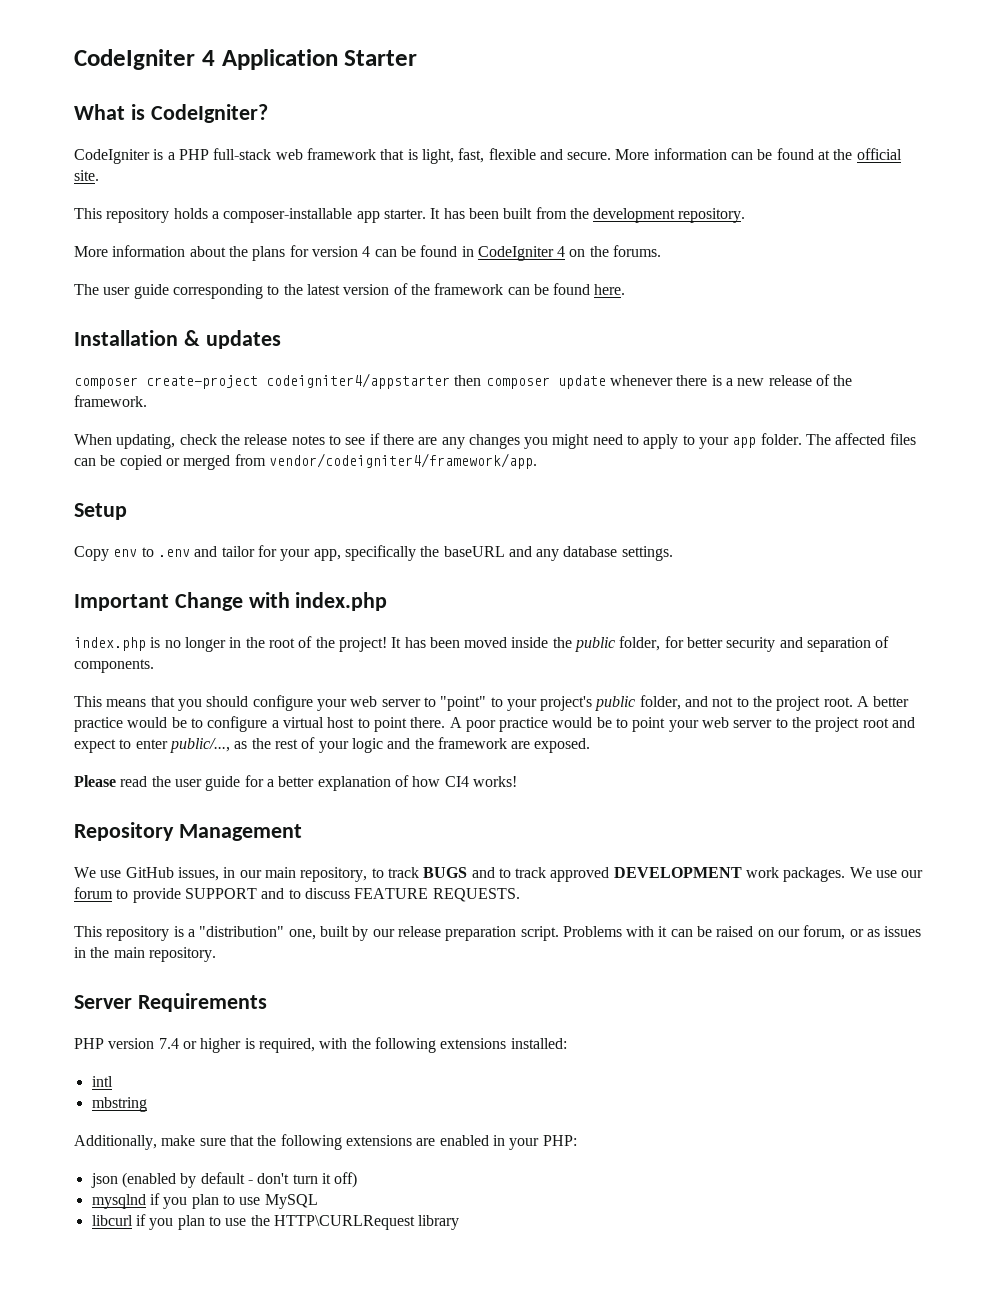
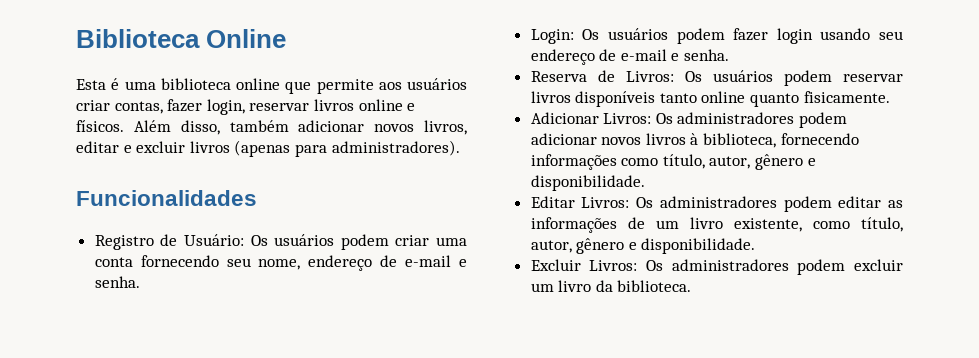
[74,49,418,70] [74,104,268,123] [74,148,902,164] [74,170,99,181] [74,207,746,223] [74,245,662,261] [74,283,626,299] [74,330,281,349] [74,373,853,389] [74,395,147,407] [74,433,916,449] [74,453,537,470] [74,503,127,520] [74,545,673,561] [74,592,388,611] [74,636,890,652] [74,659,154,673] [74,695,910,711] [74,716,916,732] [74,737,591,753] [74,775,517,791] [74,822,302,841] [74,867,924,882] [74,887,520,903] [74,925,922,941] [74,947,216,962] [74,993,267,1012] [74,1037,567,1053] [91,1076,113,1087] [91,1097,147,1112] [74,1134,577,1150] [90,1172,358,1188] [91,1193,318,1209] [91,1214,460,1230] CodeIgniter 4 Application Starter // What is CodeIgniter? // CodeIgniter is a PHP full-stack web framework that is light, fast, flexible and secure. More information can be found at the official site. // This repository holds a composer-installable app starter. It has been built from the development repository. // More information about the plans for version 4 can be found in CodeIgniter 4 on the forums. // The user guide corresponding to the latest version of the framework can be found here. // Installation & updates // composer create-project codeigniter4/appstarter then composer update whenever there is a new release of the framework. // When updating, check the release notes to see if there are any changes you might need to apply to your app folder. The affected files can be copied or merged from vendor/codeigniter4/framework/app. // Setup // Copy env to .env and tailor for your app, specifically the baseURL and any database settings. // Important Change with index.php // index.php is no longer in the root of the project! It has been moved inside the public folder, for better security and separation of components. // This means that you should configure your web server to "point" to your project's public folder, and not to the project root. A better practice would be to configure a virtual host to point there. A poor practice would be to point your web server to the project root and expect to enter public/..., as the rest of your logic and the framework are exposed. // Please read the user guide for a better explanation of how CI4 works! // Repository Management // We use GitHub issues, in our main repository, to track BUGS and to track approved DEVELOPMENT work packages. We use our forum to provide SUPPORT and to discuss FEATURE REQUESTS. // This repository is a "distribution" one, built by our release preparation script. Problems with it can be raised on our forum, or as issues in the main repository. // Server Requirements // PHP version 7.4 or higher is required, with the following extensions installed: // intl // mbstring // Additionally, make sure that the following extensions are enabled in your PHP: // json (enabled by default - don't turn it off) // mysqlnd if you plan to use MySQL // libcurl if you plan to use the HTTP\CURLRequest library -> [76,29,287,48] [76,78,467,94] [76,99,416,115] [76,120,467,135] [76,140,460,157] [76,190,257,206] [94,234,467,250] [94,255,467,271] [94,276,140,288] [530,28,903,44] [530,49,730,65] [530,70,903,86] [530,91,890,107] [530,112,848,128] [530,133,859,148] [530,154,816,170] [530,175,645,191] [530,196,903,212] [530,217,903,233] [530,238,756,254] [530,259,903,275] [530,280,692,292] Biblioteca Online // Esta é uma biblioteca online que permite aos usuários criar contas, fazer login, reservar livros online e físicos. Além disso, também adicionar novos livros, editar e excluir livros (apenas para administradores). // Funcionalidades // Registro de Usuário: Os usuários podem criar uma conta fornecendo seu nome, endereço de e-mail e senha. // Login: Os usuários podem fazer login usando seu endereço de e-mail e senha. // Reserva de Livros: Os usuários podem reservar livros disponíveis tanto online quanto fisicamente. // Adicionar Livros: Os administradores podem adicionar novos livros à biblioteca, fornecendo informações como título, autor, gênero e disponibilidade. // Editar Livros: Os administradores podem editar as informações de um livro existente, como título, autor, gênero e disponibilidade. // Excluir Livros: Os administradores podem excluir um livro da biblioteca.

